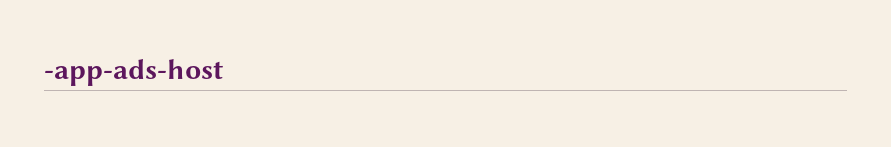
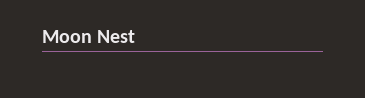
[44,59,223,86] -app-ads-host -> [42,30,136,43] Moon Nest

